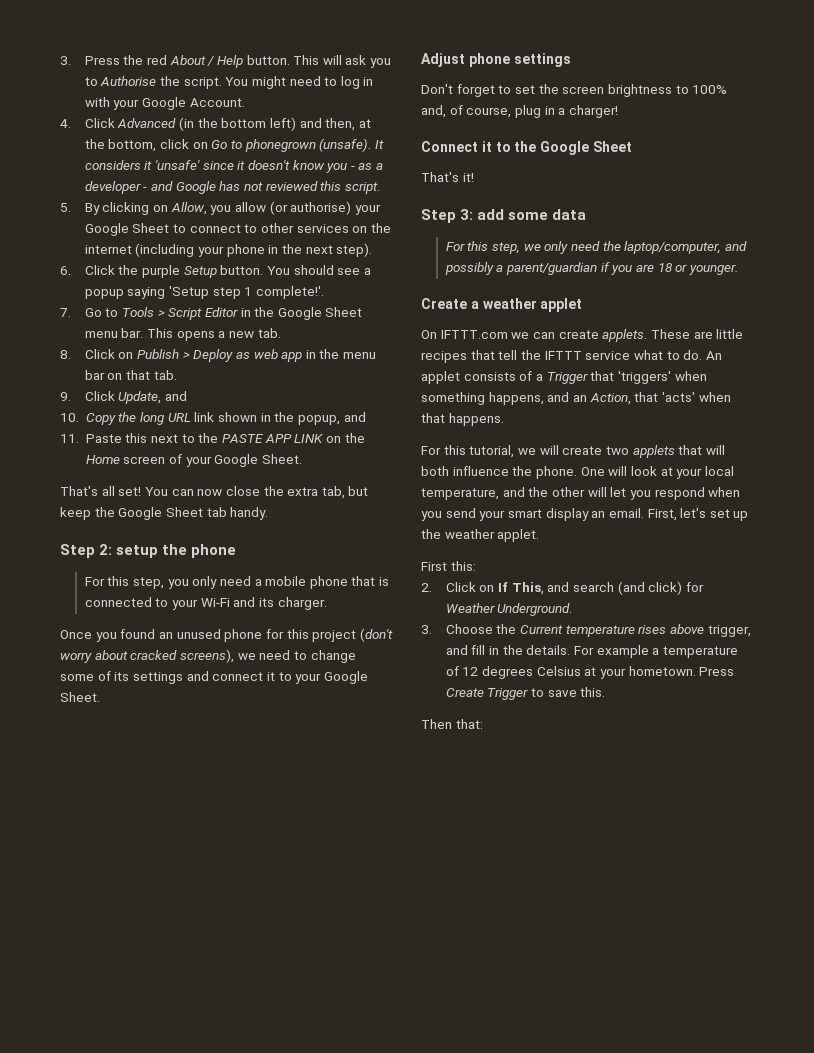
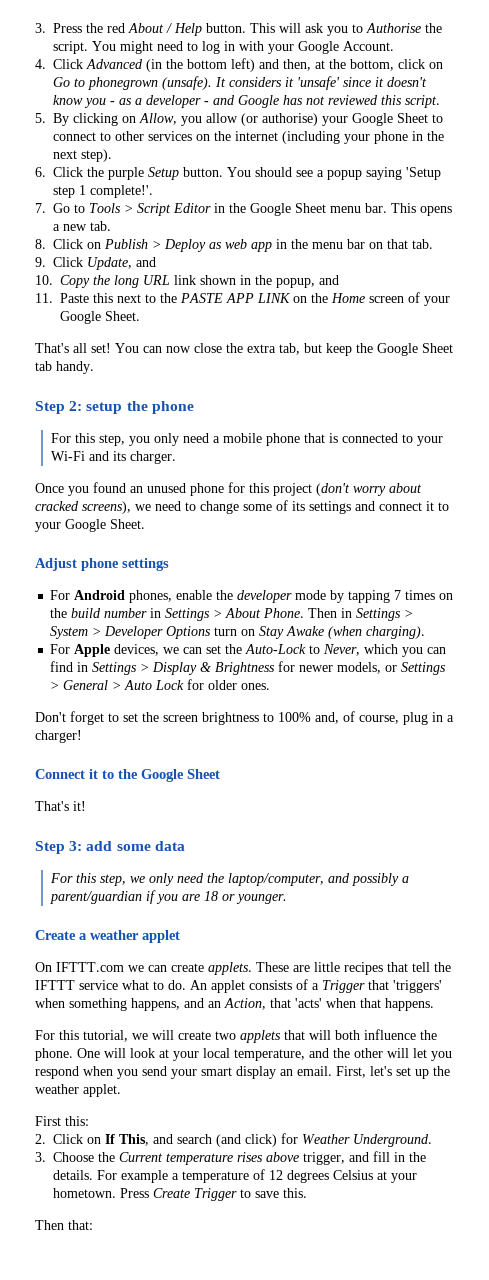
(571, 60) none -> [50,590,454,603] [50,608,414,621] [50,626,426,639] [50,644,447,657] [50,661,447,675] [50,679,271,690] // For Android phones, enable the developer mode by tapping 7 times on the build number in Settings > About Phone. Then in Settings > System > Developer Options turn on Stay Awake (when charging). // For Apple devices, we can set the Auto-Lock to Never, which you can find in Settings > Display & Brightness for newer models, or Settings > General > Auto Lock for older ones.

